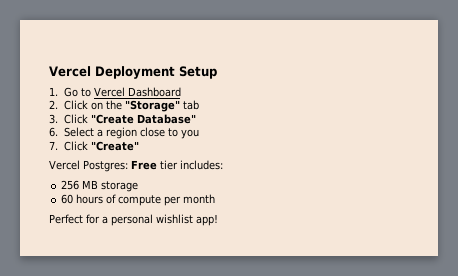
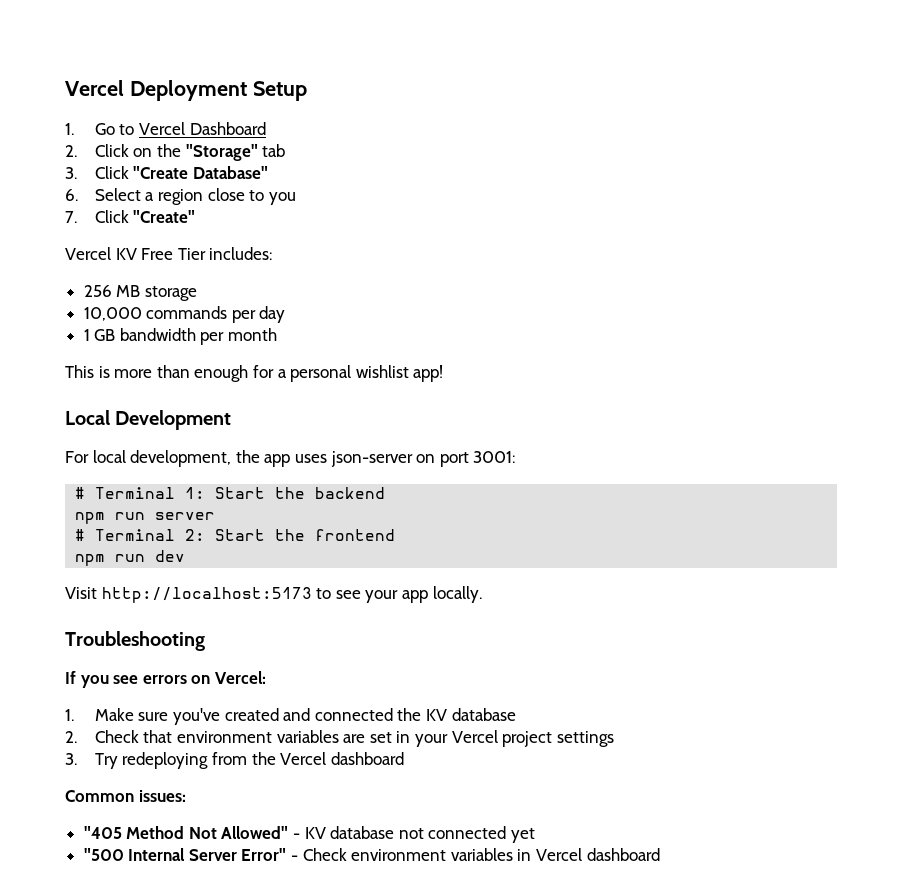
[83,160,178,172] Postgres: Free tier -> [115,248,206,260] KV Free Tier
[61,194,216,206] [49,214,83,224] 60 hours of compute per month // Perfect -> [83,306,286,323] [83,328,278,345] [65,365,249,382] 10,000 commands per day // 1 GB bandwidth per month // This is more than enough
(218, 220) none -> [65,410,232,430] [65,450,516,467] [75,487,386,499] [75,512,216,524] [75,529,396,541] [75,550,186,566] [65,586,482,603] [65,631,205,651] [65,671,266,688] [65,708,516,725] [65,730,614,747] [65,752,404,769] [65,790,186,802] [83,826,536,843] [83,848,660,861] // Local Development // For local development, the app uses json-server on port 3001: // # Terminal 1: Start the backend // npm run server // # Terminal 2: Start the frontend // npm run dev // Visit http://localhost:5173 to see your app locally. // Troubleshooting // If you see errors on Vercel: // 1. Make sure you've created and connected the KV database // 2. Check that environment variables are set in your Vercel project settings // 3. Try redeploying from the Vercel dashboard // Common issues: // "405 Method Not Allowed" - KV database not connected yet // "500 Internal Server Error" - Check environment variables in Vercel dashboard

